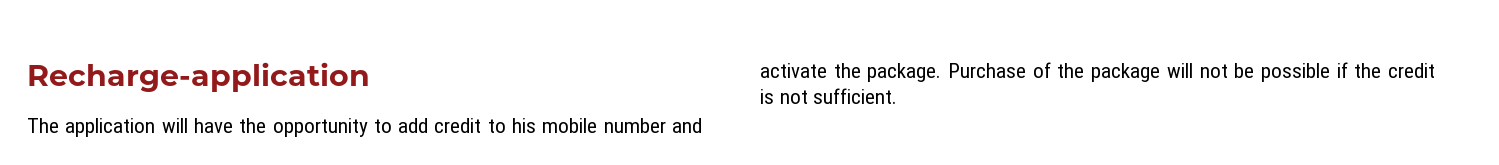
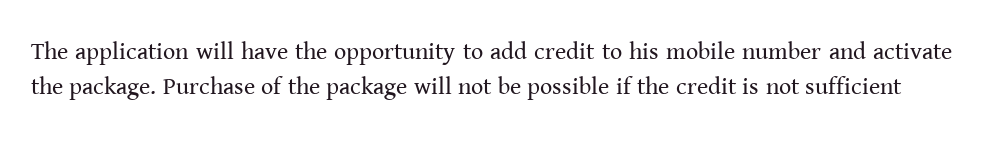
[27,62,370,92] Recharge-application // -> (31, 50) none
[813,88,898,104] sufficient. -> [805,76,903,94] sufficient

